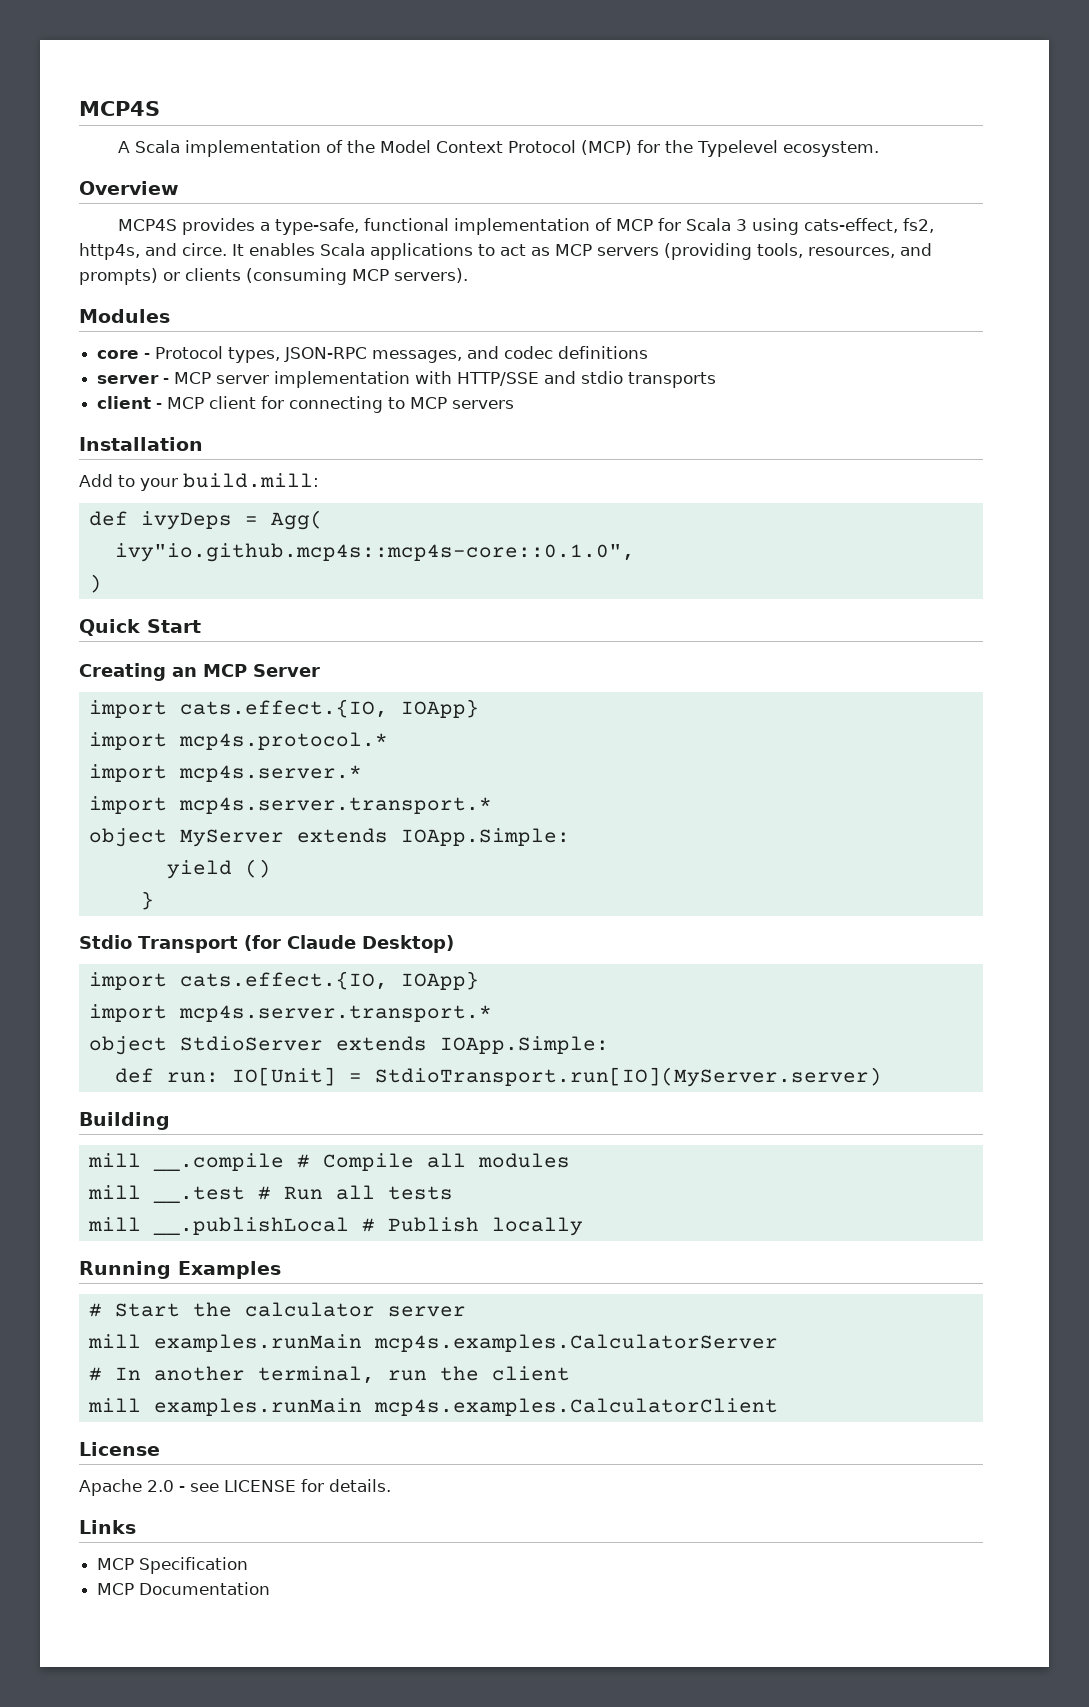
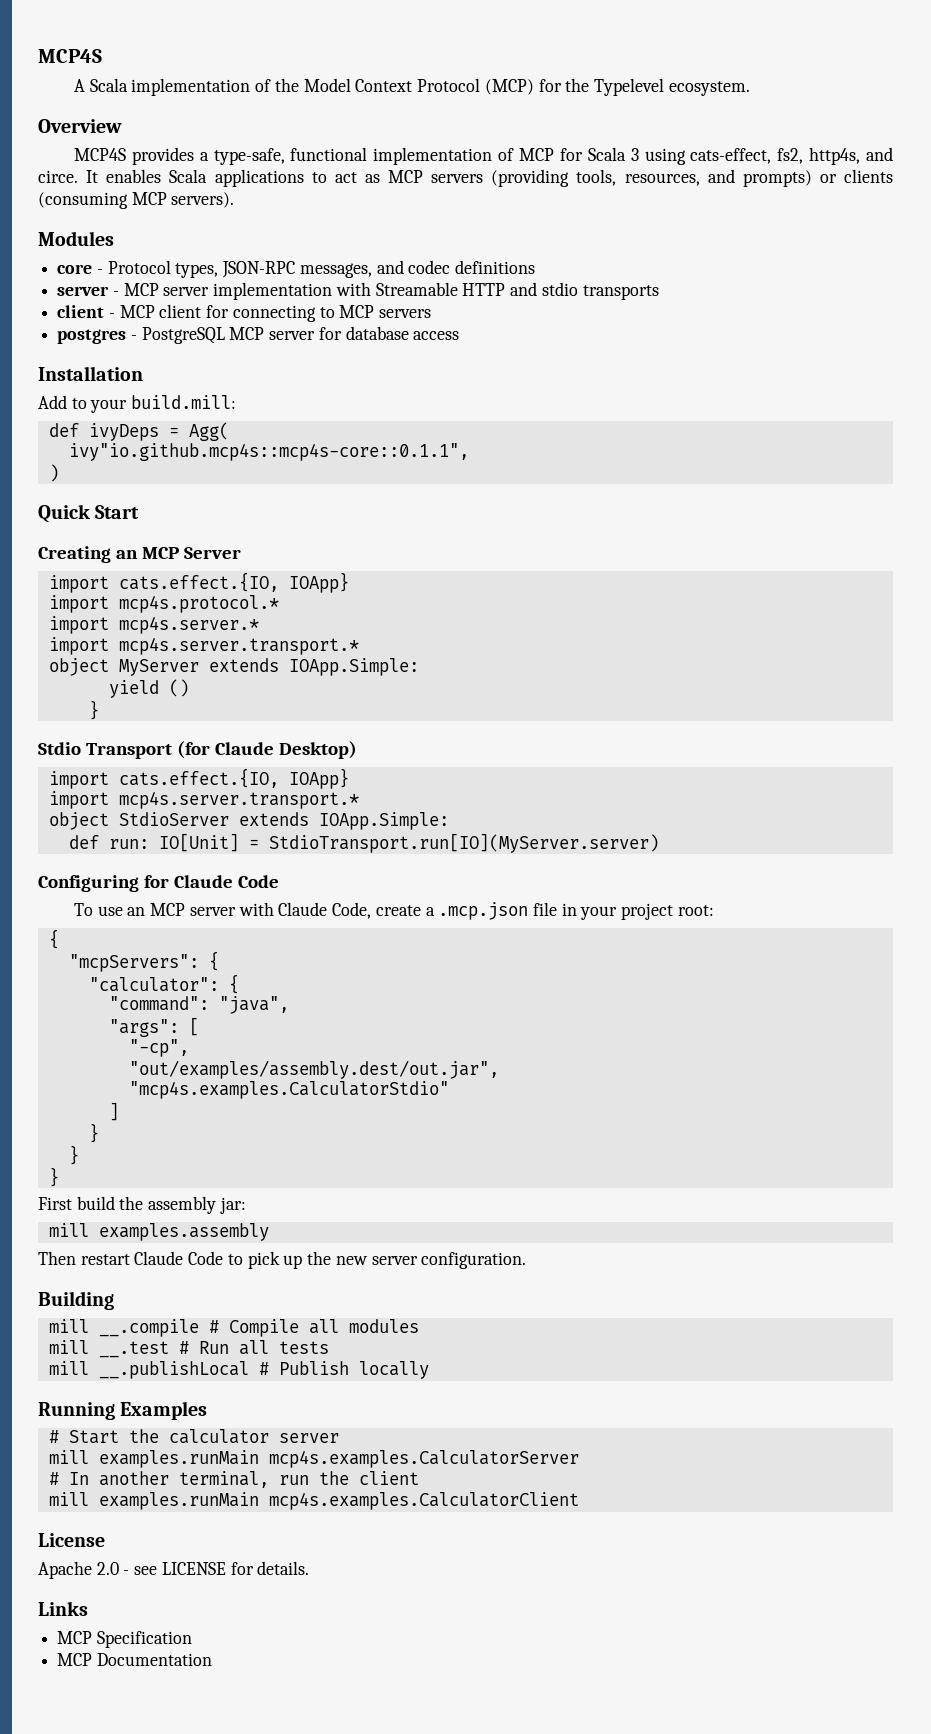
[457,372,540,386] HTTP/SSE -> [375,282,506,296] Streamable HTTP
(515, 404) none -> [57,326,460,344] // postgres - PostgreSQL MCP server for database access
[114,543,635,562] ivy"io.github.mcp4s::mcp4s-core::0.1.0", -> [68,443,469,461] ivy"io.github.mcp4s::mcp4s-core::0.1.1",
(882, 1077) none -> [38,875,279,892] [74,902,714,920] [48,929,59,949] [68,951,219,972] [88,974,239,994] [108,996,289,1014] [108,1017,199,1037] [128,1039,189,1057] [128,1060,499,1079] [128,1081,449,1099] [108,1102,119,1121] [88,1123,99,1143] [68,1145,79,1165] [48,1167,59,1187] [38,1196,246,1214] [48,1223,269,1241] [38,1251,527,1269] // Configuring for Claude Code // To use an MCP server with Claude Code, create a .mcp.json file in your project root: // { // "mcpServers": { // "calculator": { // "command": "java", // "args": [ // "-cp", // "out/examples/assembly.dest/out.jar", // "mcp4s.examples.CalculatorStdio" // ] // } // } // } // First build the assembly jar: // mill examples.assembly // Then restart Claude Code to pick up the new server configuration.

